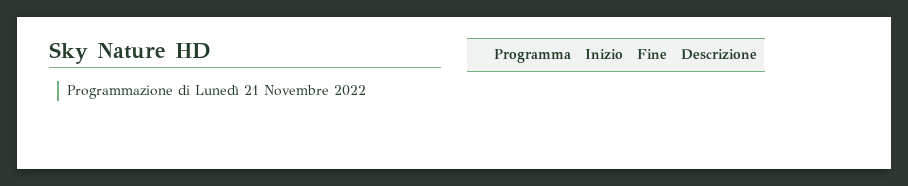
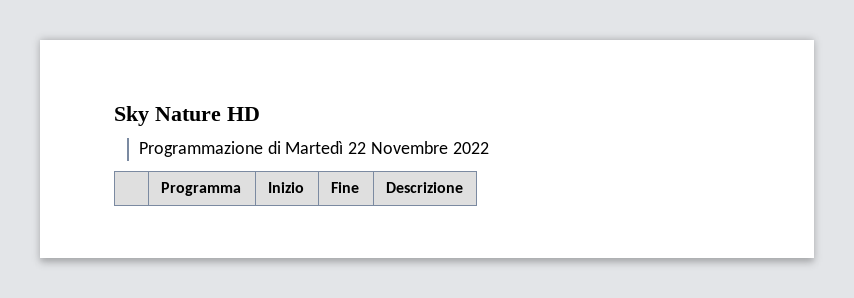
[194,85,259,95] Lunedì 21 -> [285,141,367,154] Martedì 22

